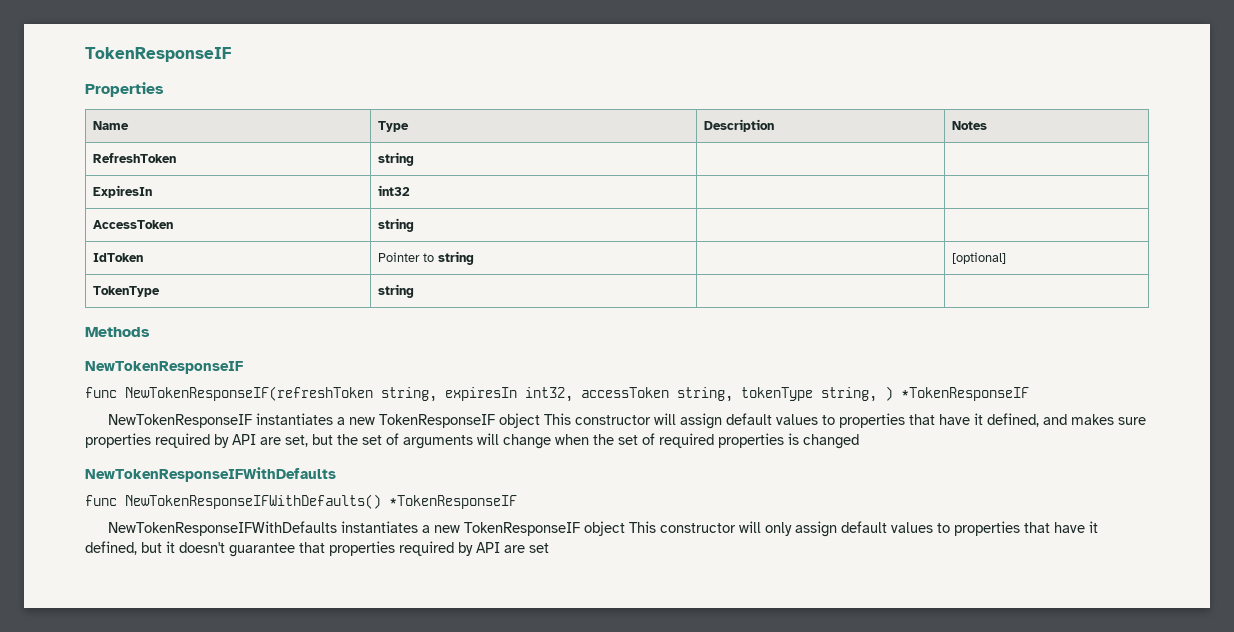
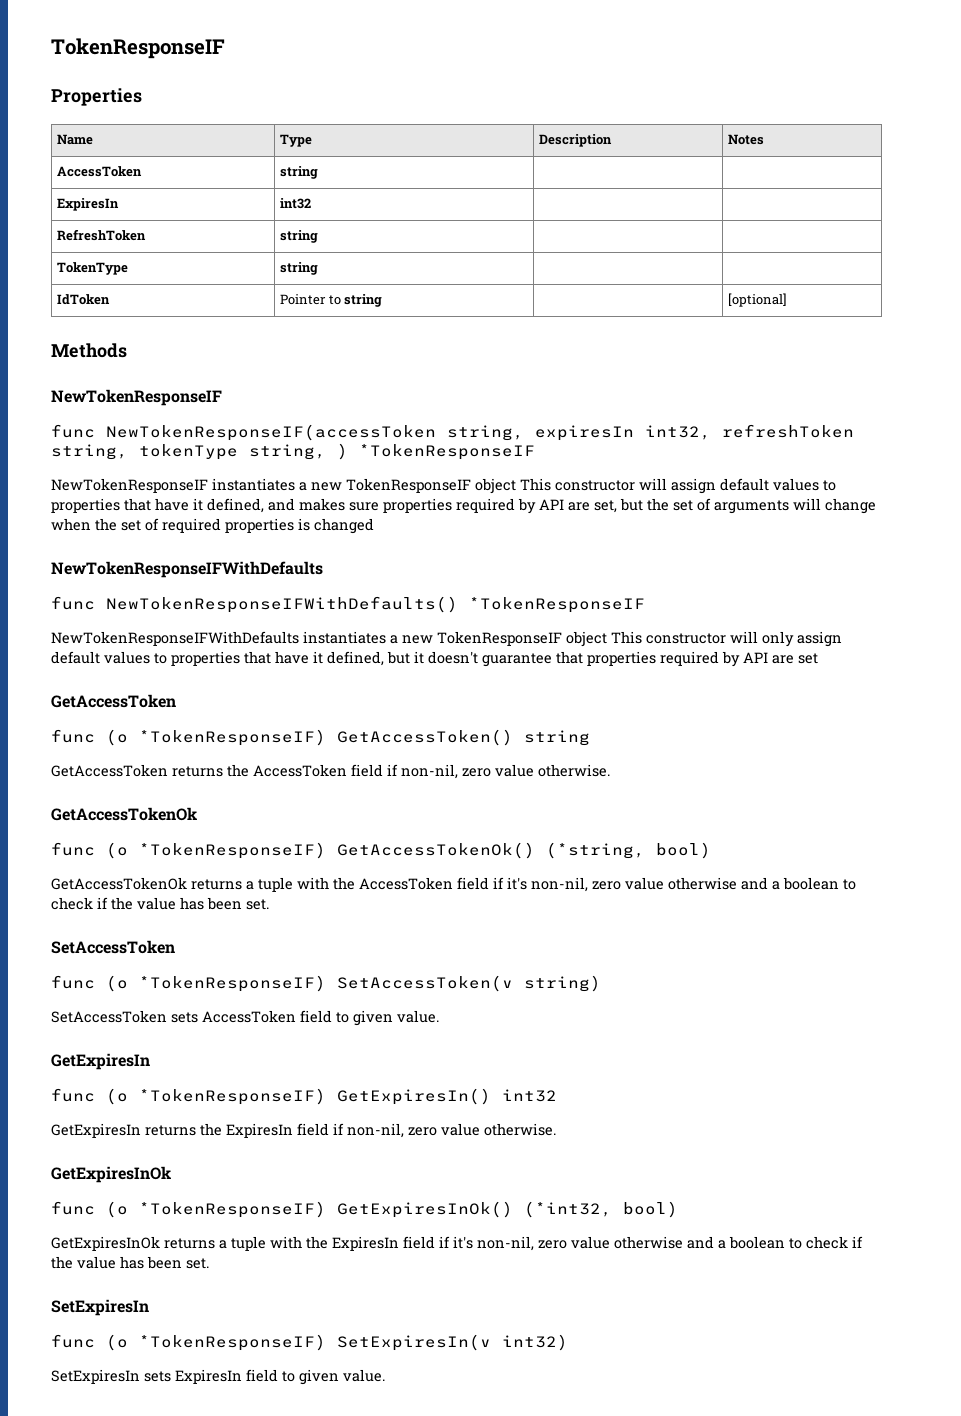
[93,153,177,163] RefreshToken -> [57,166,143,177] AccessToken
[93,220,174,229] AccessToken -> [57,229,147,241] [280,230,319,243] [57,262,129,275] RefreshToken | string | | // TokenType
[93,286,161,297] [378,284,415,298] // TokenType | string | | -> (788, 300) none
[125,386,373,401] NewTokenResponseIF(refreshToken -> [106,424,436,441] NewTokenResponseIF(accessToken
[581,387,669,398] accessToken -> [722,424,854,438] refreshToken
(549, 548) none -> [51,694,176,708] [51,729,590,746] [51,764,610,779] [51,807,197,821] [51,842,711,859] [51,877,856,892] [51,897,269,910] [51,940,175,954] [51,975,601,992] [51,1010,439,1026] [51,1053,150,1070] [51,1088,557,1105] [51,1123,556,1138] [51,1166,171,1183] [51,1201,678,1218] [51,1236,863,1251] [51,1256,209,1269] [51,1299,149,1316] [51,1334,568,1351] [51,1369,385,1385] // GetAccessToken // func (o *TokenResponseIF) GetAccessToken() string // GetAccessToken returns the AccessToken field if non-nil, zero value otherwise. // GetAccessTokenOk // func (o *TokenResponseIF) GetAccessTokenOk() (*string, bool) // GetAccessTokenOk returns a tuple with the AccessToken field if it's non-nil, zero value otherwise and a boolean to check if the value has been set. // SetAccessToken // func (o *TokenResponseIF) SetAccessToken(v string) // SetAccessToken sets AccessToken field to given value. // GetExpiresIn // func (o *TokenResponseIF) GetExpiresIn() int32 // GetExpiresIn returns the ExpiresIn field if non-nil, zero value otherwise. // GetExpiresInOk // func (o *TokenResponseIF) GetExpiresInOk() (*int32, bool) // GetExpiresInOk returns a tuple with the ExpiresIn field if it's non-nil, zero value otherwise and a boolean to check if the value has been set. // SetExpiresIn // func (o *TokenResponseIF) SetExpiresIn(v int32) // SetExpiresIn sets ExpiresIn field to given value.

